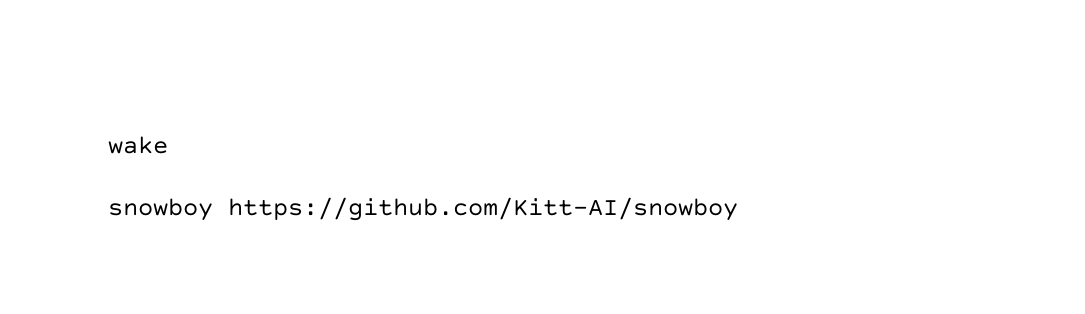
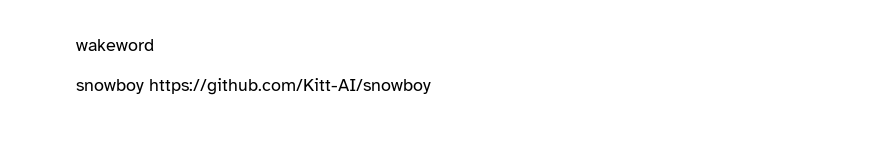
[108,136,168,154] wake -> [76,39,154,51] wakeword

